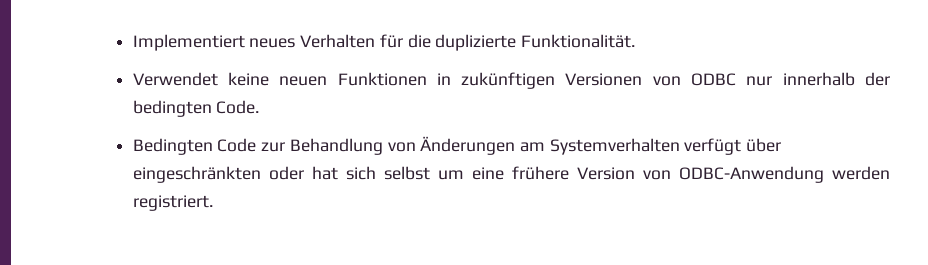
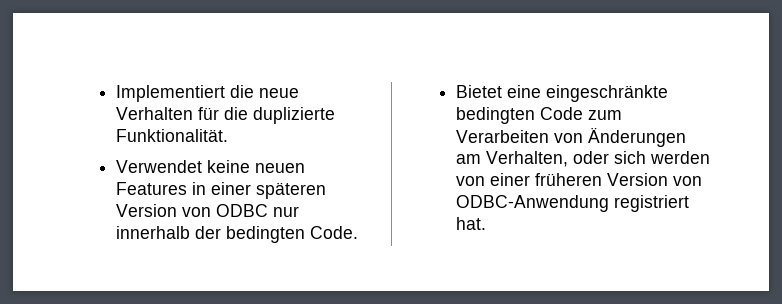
[249,38,296,48] neues -> [229,85,299,98] die neue
[337,72,643,89] Funktionen in zukünftigen Versionen -> [115,182,326,199] [115,204,177,217] Features in einer späteren Version
[132,136,782,155] [132,166,569,183] Bedingten Code zur Behandlung von Änderungen am Systemverhalten verfügt über eingeschränkten oder hat sich selbst um eine frühere -> [455,85,668,102] [455,107,622,124] [455,127,686,147] [455,151,710,167] [455,173,602,186] Bietet eine eingeschränkte bedingten Code zum Verarbeiten von Änderungen am Verhalten, oder sich werden von einer früheren
[832,166,890,180] [132,195,213,211] werden registriert. -> [613,195,689,212] [455,217,486,230] registriert hat.

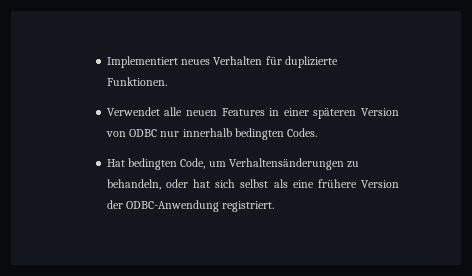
[229,85,299,98] [115,107,335,124] [115,129,228,142] die neue Verhalten für die duplizierte Funktionalität. -> [181,56,338,68] [106,77,167,86] neues Verhalten für duplizierte Funktionen.
[206,160,250,173] keine -> [164,107,183,116] alle
[194,226,358,243] [455,85,668,102] [455,107,622,124] [455,127,686,147] [455,151,710,167] [455,173,702,186] [455,195,689,212] [455,217,486,230] der bedingten Code. // Bietet eine eingeschränkte bedingten Code zum Verarbeiten von Änderungen am Verhalten, oder sich werden von einer früheren Version von ODBC-Anwendung registriert hat. -> [234,128,318,140] [106,158,360,170] [106,179,399,190] [106,200,275,212] bedingten Codes. // Hat bedingten Code, um Verhaltensänderungen zu behandeln, oder hat sich selbst als eine frühere Version der ODBC-Anwendung registriert.

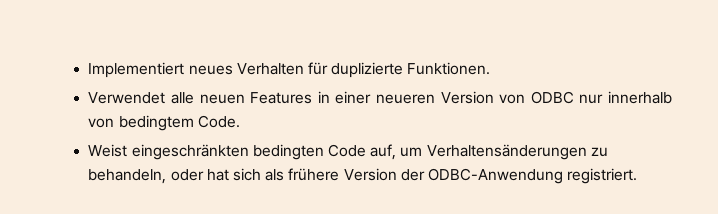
[313,108,357,119] späteren -> [376,94,436,104] neueren
[234,128,318,140] [106,158,206,170] bedingten Codes. // Hat bedingten Code, -> [88,115,240,131] [88,144,397,160] von bedingtem Code. // Weist eingeschränkten bedingten Code auf,
[240,179,314,188] selbst als eine -> [265,169,285,181] als

